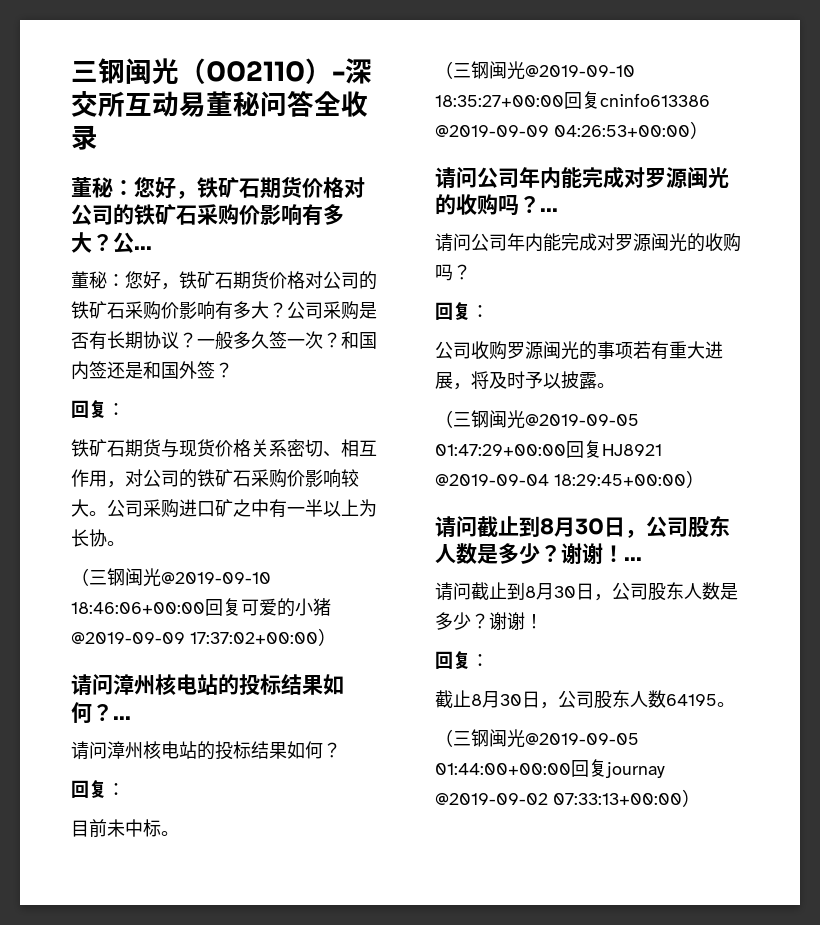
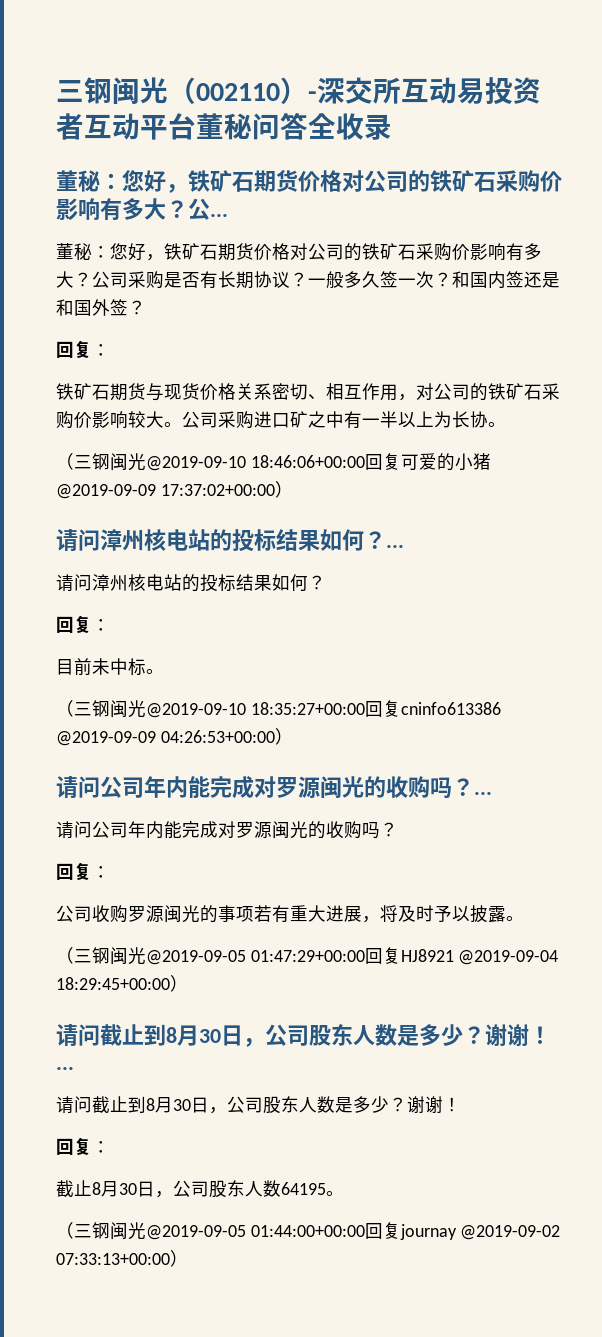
(206, 104) none -> [485,77,541,105] [56,113,196,140] 投资者互动平台

